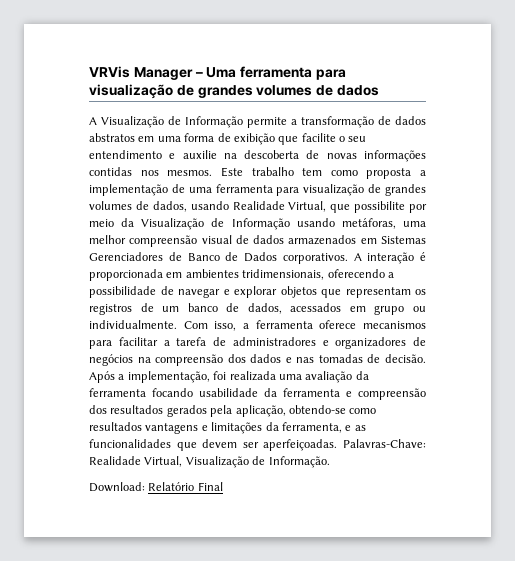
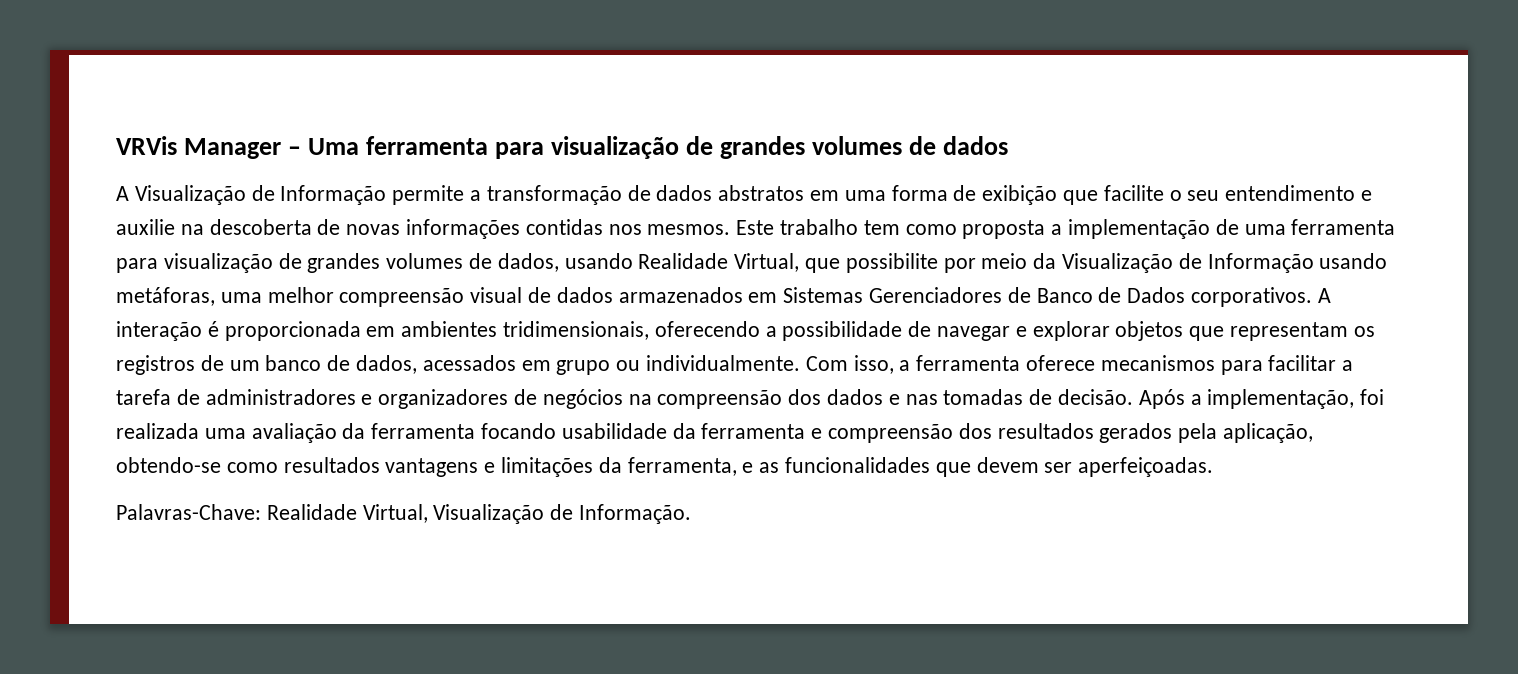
(338, 445) none -> (1214, 467) //
[89,482,223,492] // Download: Relatório Final -> (692, 514) none

